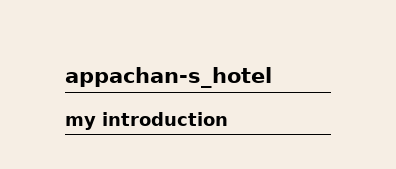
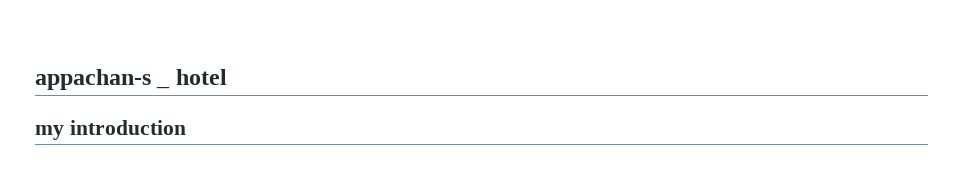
[65,67,272,88] appachan-s_hotel -> [35,69,171,90] [175,69,227,85] appachan-s _ hotel

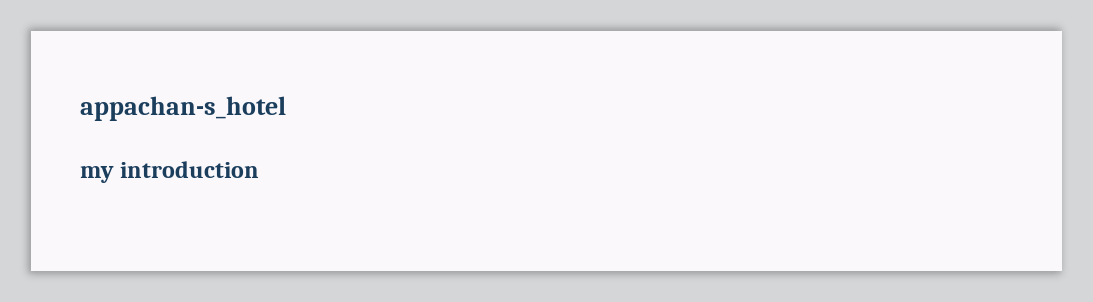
[35,69,171,90] [175,69,227,85] appachan-s _ hotel -> [80,96,286,121] appachan-s_hotel

